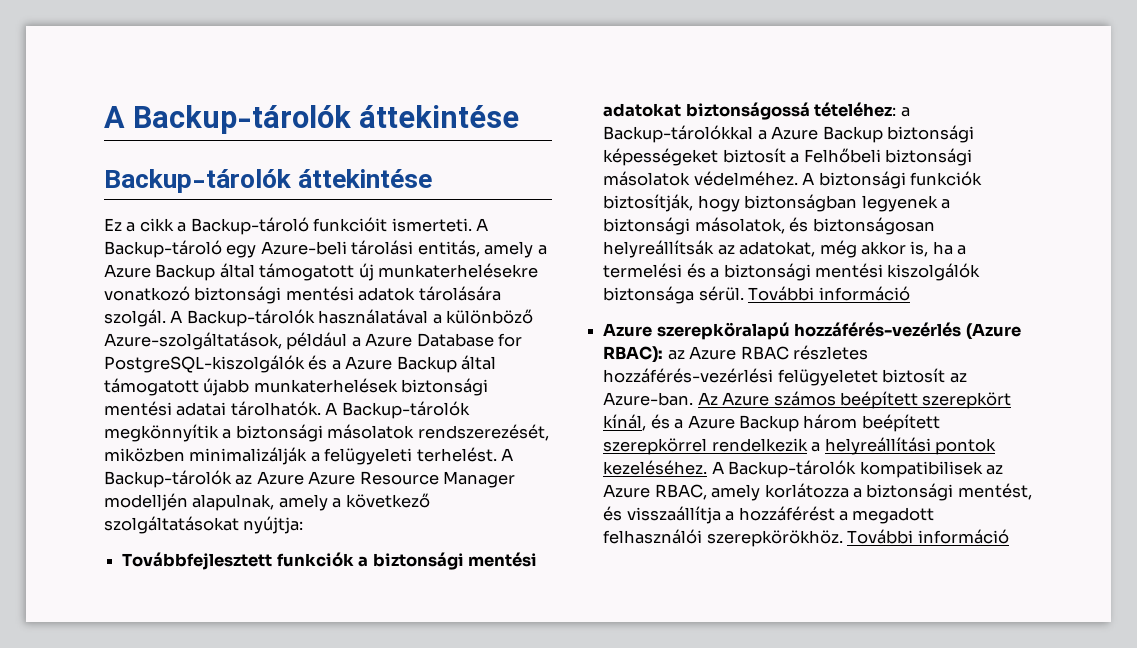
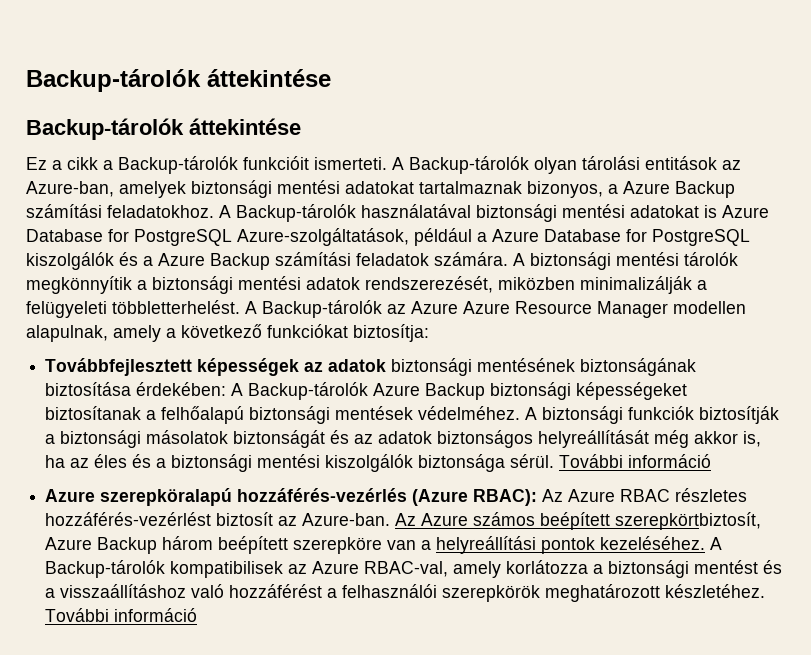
[104,106,125,128] A -> (26, 80) none
[190,217,309,235] Backup-tároló -> [118,156,238,174] Backup-tárolók
[104,240,547,258] [104,263,539,281] [104,286,501,304] [104,309,534,327] Backup-tároló egy Azure-beli tárolási entitás, amely a Azure Backup által támogatott új munkaterhelésekre vonatkozó biztonsági mentési adatok tárolására szolgál. A Backup-tárolók használatával a különböző -> [409,156,741,174] [26,180,735,198] [26,204,769,222] [26,229,232,246] Backup-tárolók olyan tárolási entitások az Azure-ban, amelyek biztonsági mentési adatokat tartalmaznak bizonyos, a Azure Backup számítási feladatokhoz. A Backup-tárolók használatával biztonsági mentési adatokat is Azure Database for PostgreSQL
[104,355,497,373] [104,378,489,396] [104,401,470,419] PostgreSQL-kiszolgálók és a Azure Backup által támogatott újabb munkaterhelések biztonsági mentési adatai tárolhatók. A Backup-tárolók -> [652,229,750,246] [26,252,738,270] PostgreSQL kiszolgálók és a Azure Backup számítási feladatok számára. A biztonsági mentési tárolók
[327,424,415,439] másolatok -> [238,276,360,290] mentési adatok
[416,447,497,462] terhelést. -> [112,300,240,314] többletterhelést.
[104,493,188,511] modelljén -> [673,301,746,314] modellen
[104,516,304,534] szolgáltatásokat nyújtja: -> [267,324,429,342] funkciókat biztosítja:
[276,552,537,570] [603,102,910,120] [603,125,974,143] [603,148,972,166] [603,171,982,189] [603,194,950,212] [603,217,935,235] [603,240,816,258] funkciók a biztonsági mentési adatokat biztonságossá tételéhez: a Backup-tárolókkal a Azure Backup biztonsági képességeket biztosít a Felhőbeli biztonsági másolatok védelméhez. A biztonsági funkciók biztosítják, hogy biztonságban legyenek a biztonsági másolatok, és biztonságosan helyreállítsák az adatokat, -> [197,358,697,376] [45,382,688,400] [45,406,780,424] [45,430,650,448] képességek az adatok biztonsági mentésének biztonságának biztosítása érdekében: A Backup-tárolók Azure Backup biztonsági képességeket biztosítanak a felhőalapú biztonsági mentések védelméhez. A biztonsági funkciók biztosítják a biztonsági másolatok biztonságát és az adatok biztonságos helyreállítását
[957,245,967,255] [603,263,683,278] a termelési -> [70,454,128,468] az éles
[667,350,685,360] az -> [542,489,564,502] Az
[603,368,878,386] hozzáférés-vezérlési felügyeletet -> [45,512,212,526] hozzáférés-vezérlést
[922,392,1012,409] [603,414,684,431] szerepkört kínál, és a -> [615,512,762,530] szerepkörtbiztosít,
[603,438,808,455] szerepkörrel rendelkezik -> [293,537,417,554] szerepköre van
[654,484,707,500] RBAC, -> [364,561,449,577] RBAC-val,
[957,483,1032,500] [603,506,935,524] [603,529,843,547] mentést, és visszaállítja a hozzáférést a megadott felhasználói szerepkörökhöz. -> [694,560,783,574] [45,584,766,602] mentést és a visszaállításhoz való hozzáférést a felhasználói szerepkörök meghatározott készletéhez.

